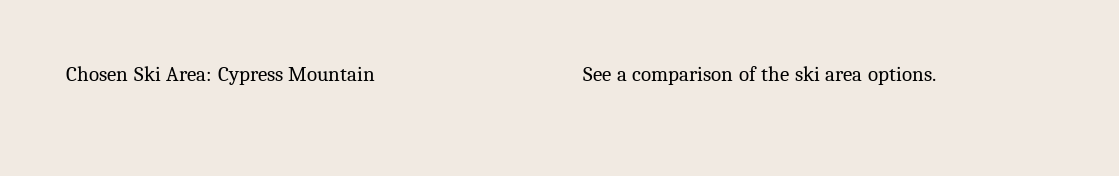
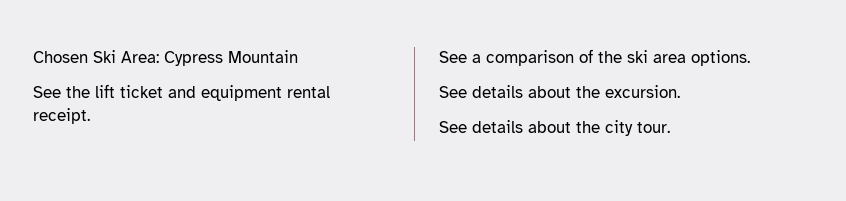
(376, 73) none -> [33,84,330,101] [33,108,90,124] // See the lift ticket and equipment rental receipt.
(936, 75) none -> [439,85,680,98] [439,120,670,136] // See details about the excursion. // See details about the city tour.

